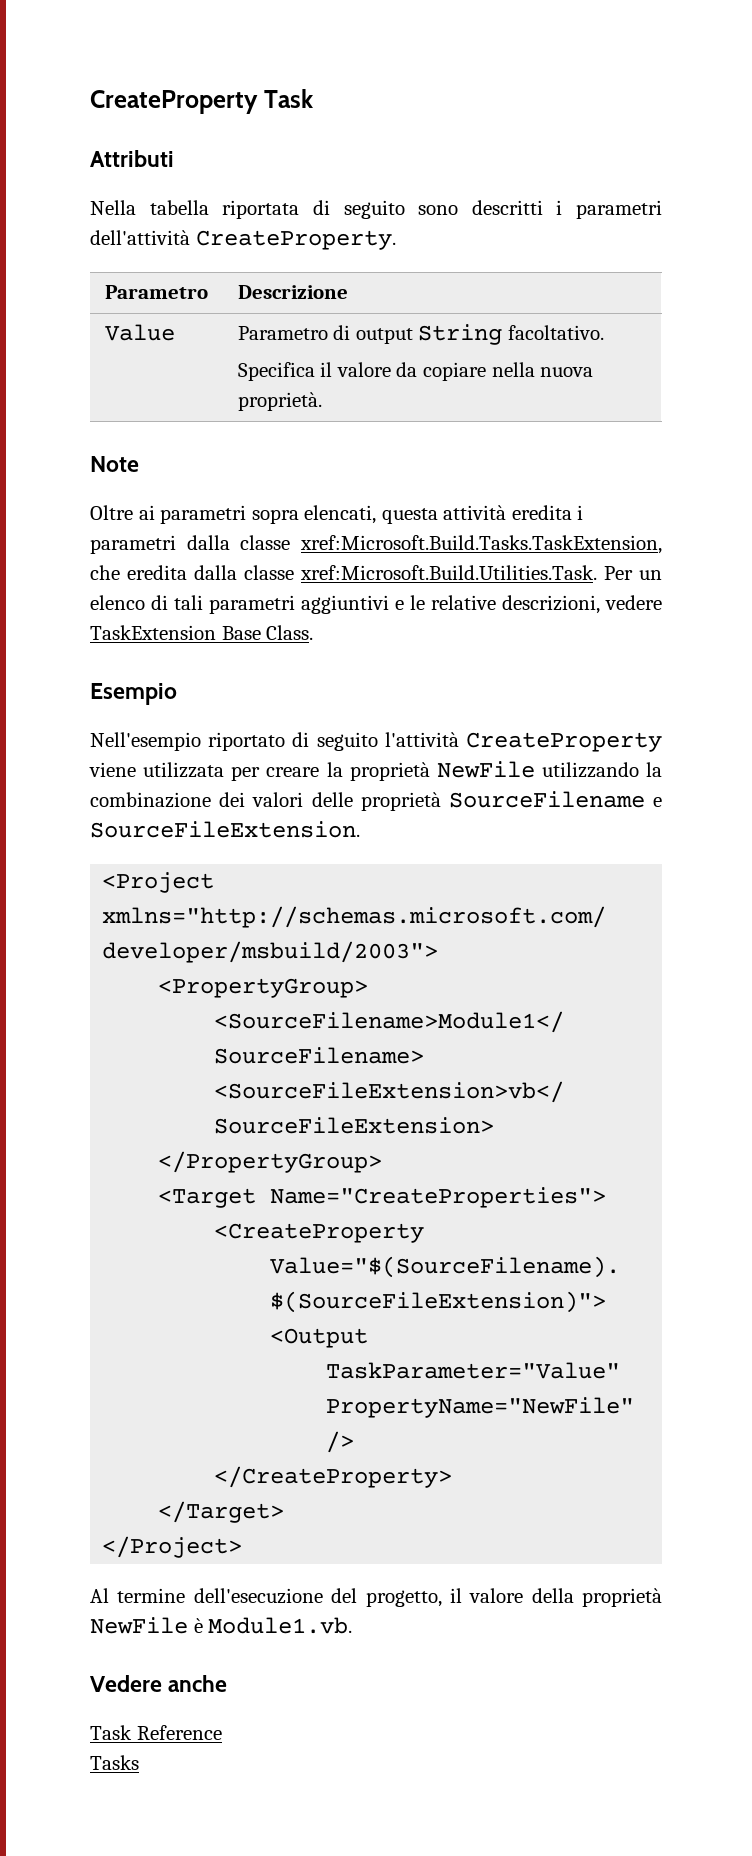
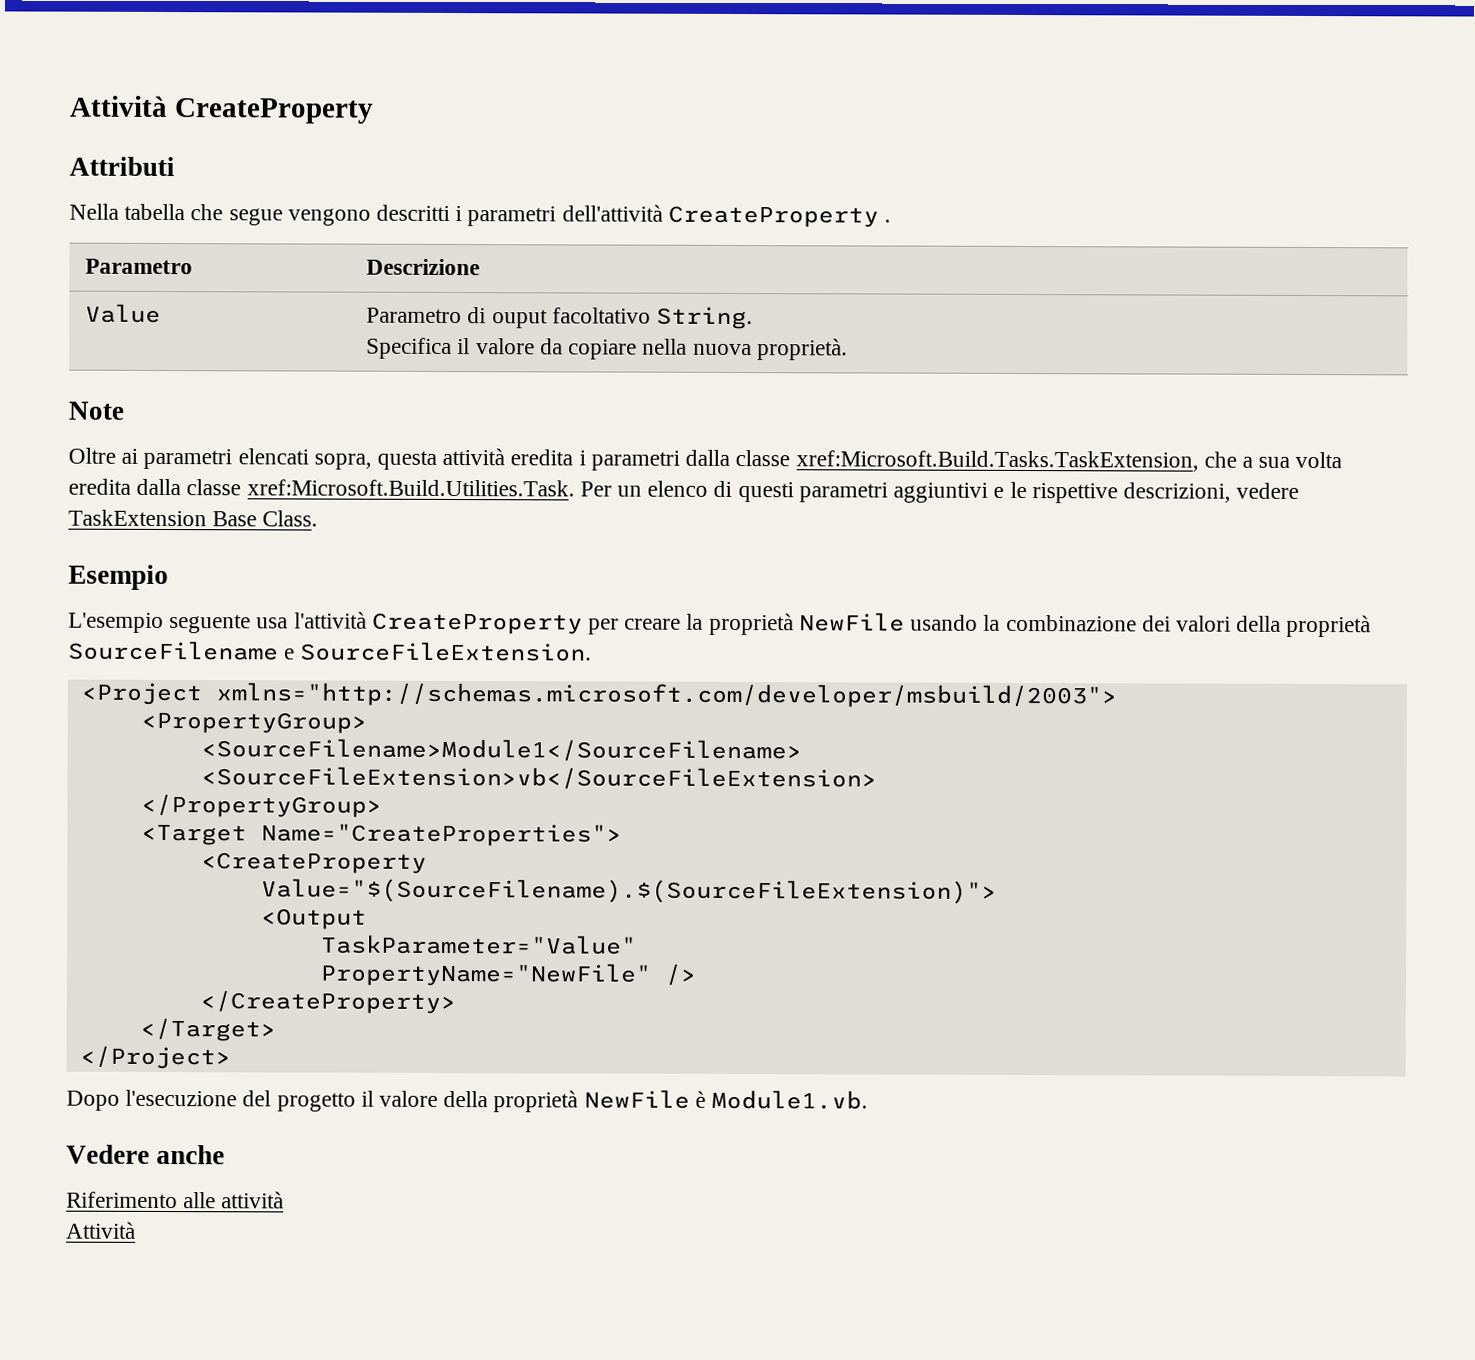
[90,89,313,114] CreateProperty Task -> [69,95,374,124] Attività CreateProperty
[222,200,459,219] riportata di seguito sono -> [190,204,371,226] che segue vengono
[195,230,396,250] CreateProperty. -> [667,205,892,228] CreateProperty .
[355,324,604,345] output String facoltativo. -> [491,306,754,330] ouput facoltativo String.
[251,505,377,524] sopra elencati, -> [237,448,372,470] elencati sopra,
(120, 572) none -> [1241,451,1343,469] a sua volta
[174,595,203,610] tali -> [737,481,794,503] questi
[431,595,496,610] relative -> [1031,483,1118,504] rispettive
[90,732,662,752] [89,762,225,778] Nell'esempio riportato di seguito l'attività CreateProperty viene utilizzata -> [68,611,583,635] L'esempio seguente usa l'attività CreateProperty
[541,762,639,778] utilizzando -> [910,614,979,631] usando
[311,792,353,807] delle -> [1236,615,1282,632] della
[90,1588,442,1607] Al termine dell'esecuzione del progetto, -> [66,1089,356,1112] Dopo l'esecuzione del progetto
[90,1725,222,1740] [90,1755,139,1770] Task Reference // Tasks -> [66,1191,285,1209] [66,1221,136,1239] Riferimento alle attività // Attività

